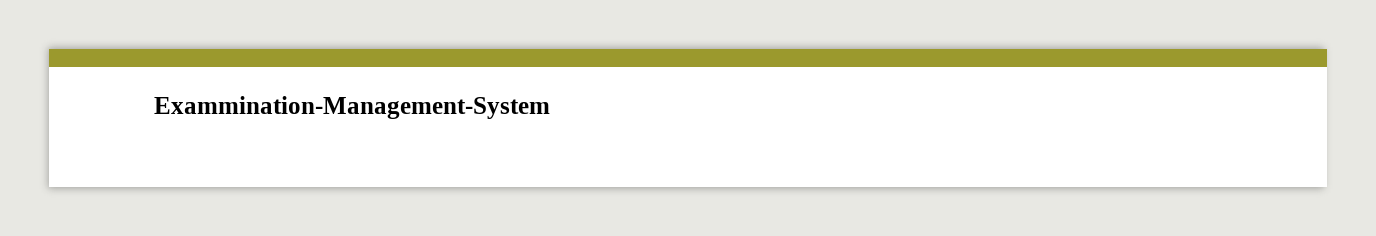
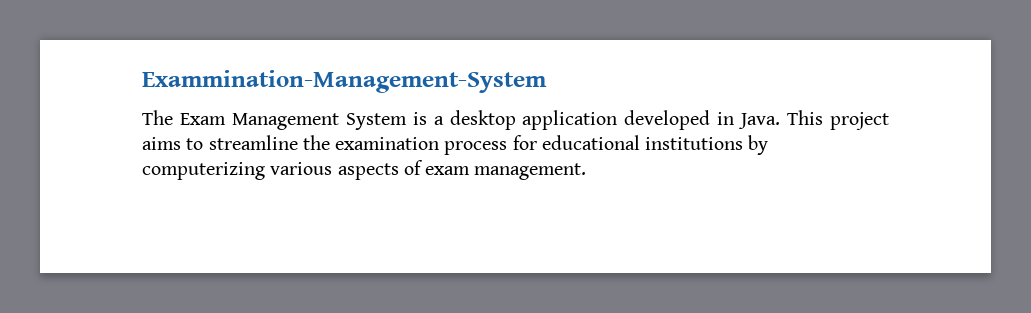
(550, 107) none -> [142,110,889,130] [142,135,769,155] [142,160,587,180] // The Exam Management System is a desktop application developed in Java. This project aims to streamline the examination process for educational institutions by computerizing various aspects of exam management.

